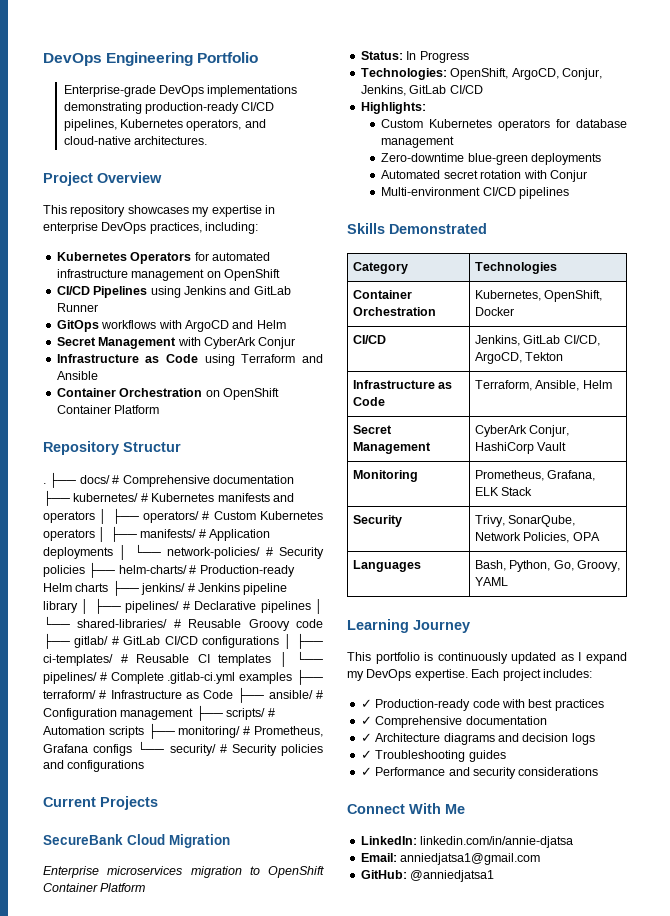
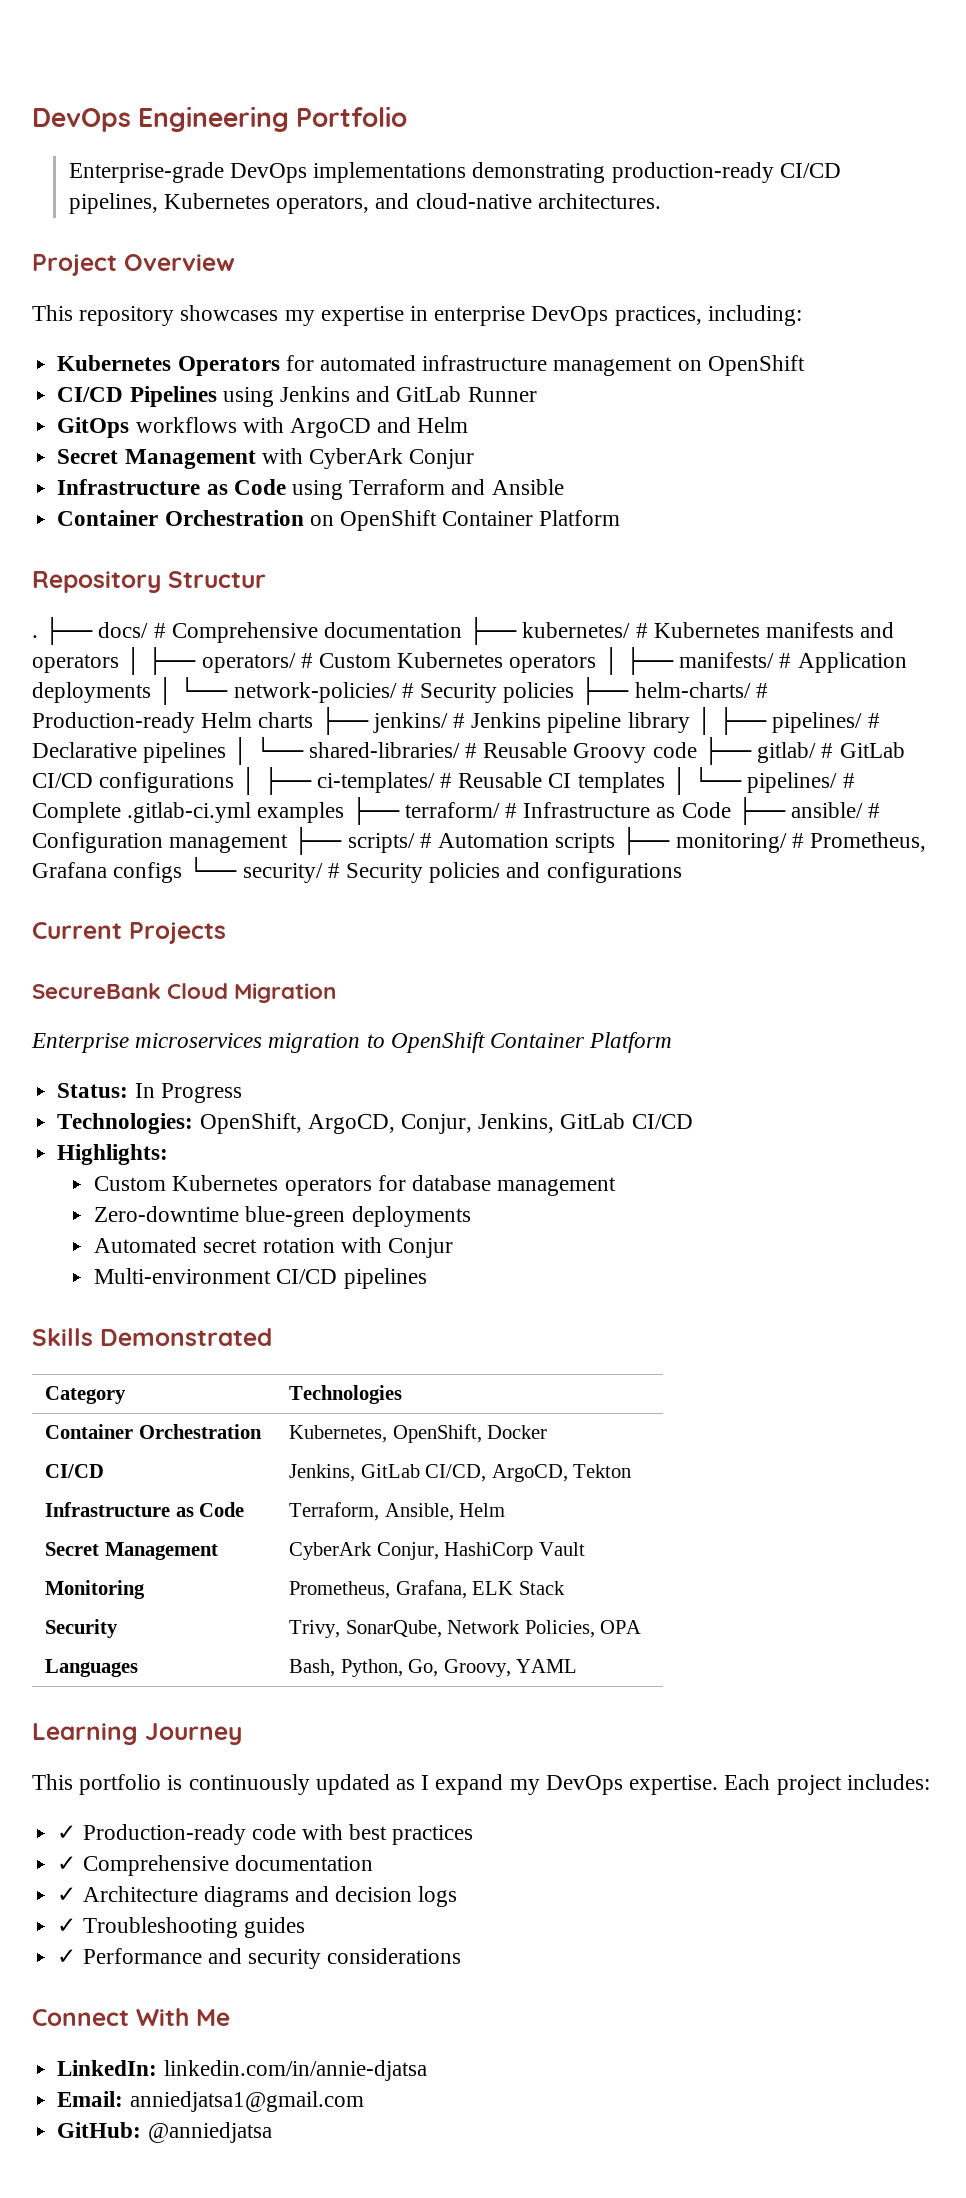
[410,870,495,882] @anniedjatsa1 -> [147,2122,272,2143] @anniedjatsa

